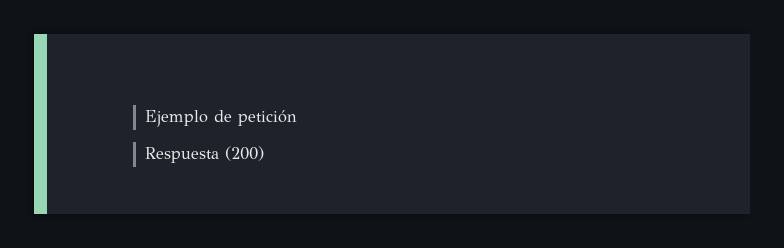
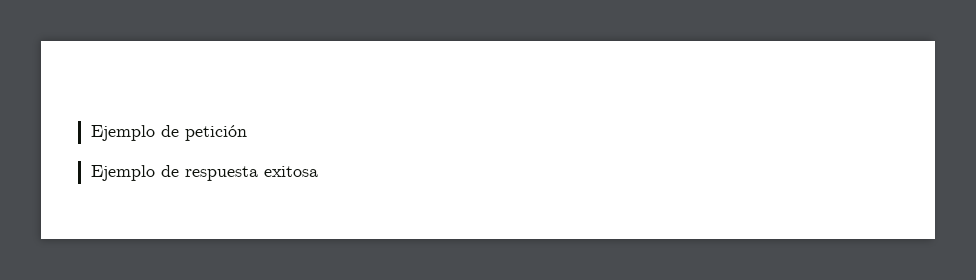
[144,146,264,163] Respuesta (200) -> [90,165,318,181] Ejemplo de respuesta exitosa

